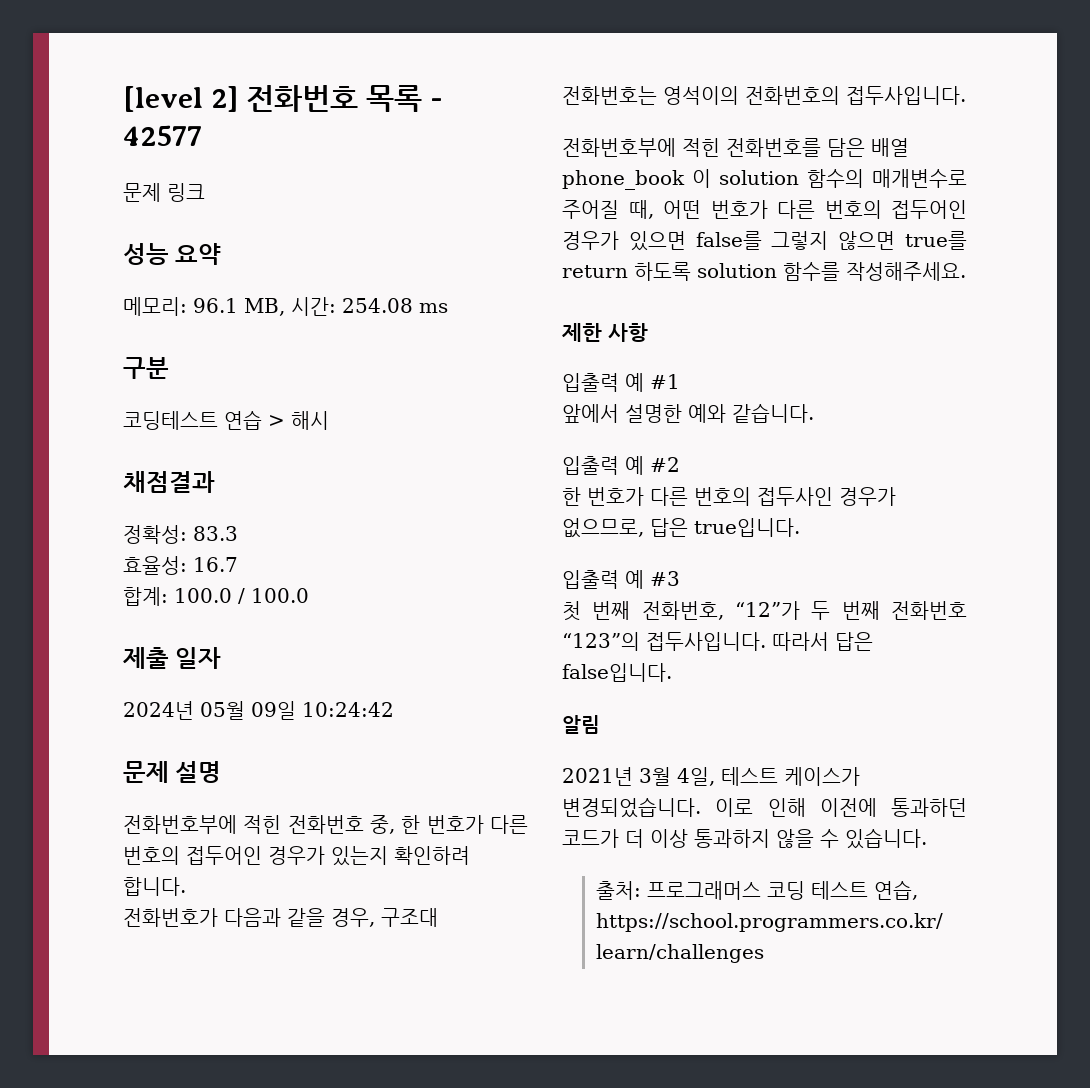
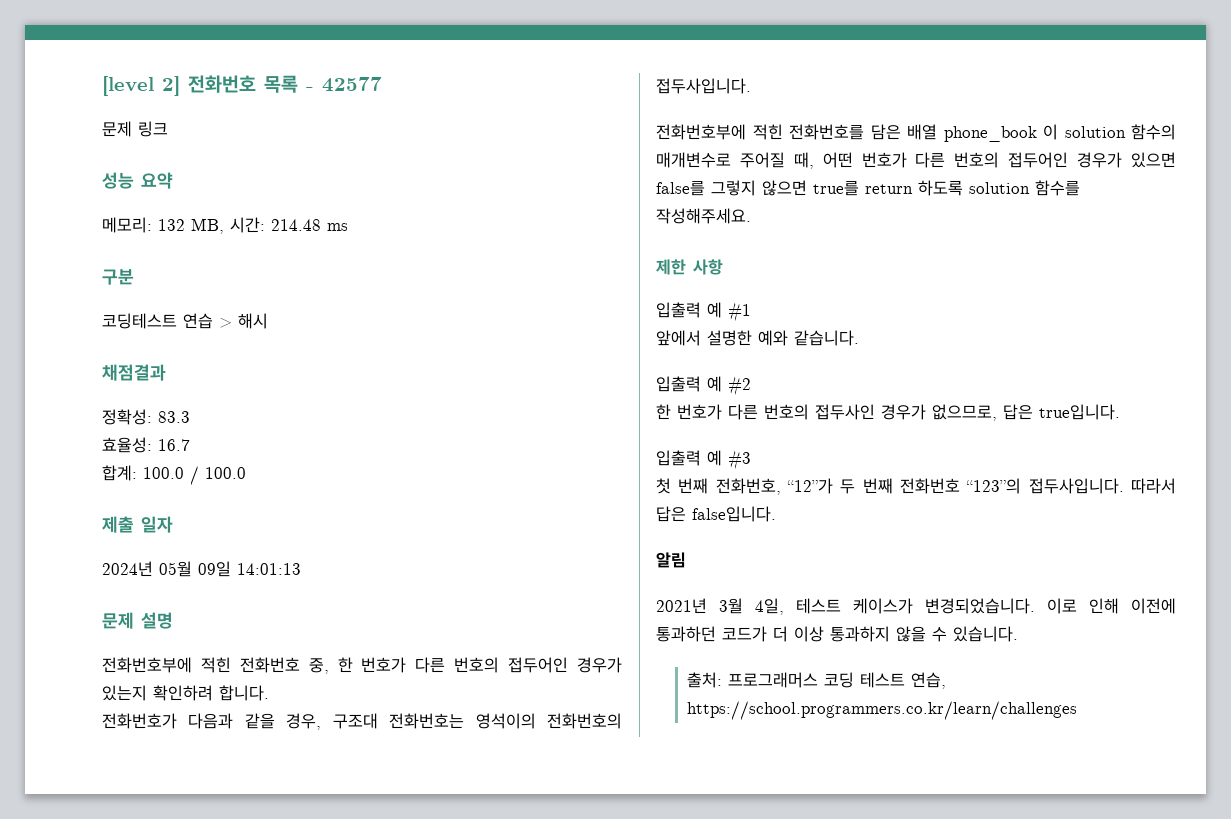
[193,298,238,313] 96.1 -> [158,219,185,231] 132
[342,298,413,313] 254.08 -> [271,219,321,231] 214.48
[302,702,394,717] 10:24:42 -> [237,563,301,575] 14:01:13

